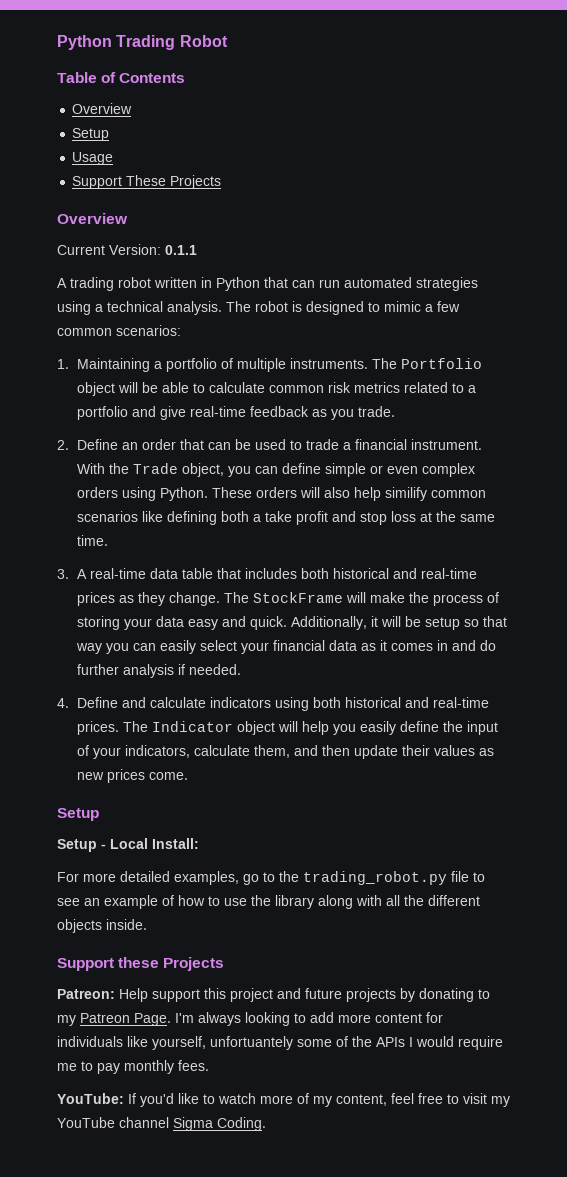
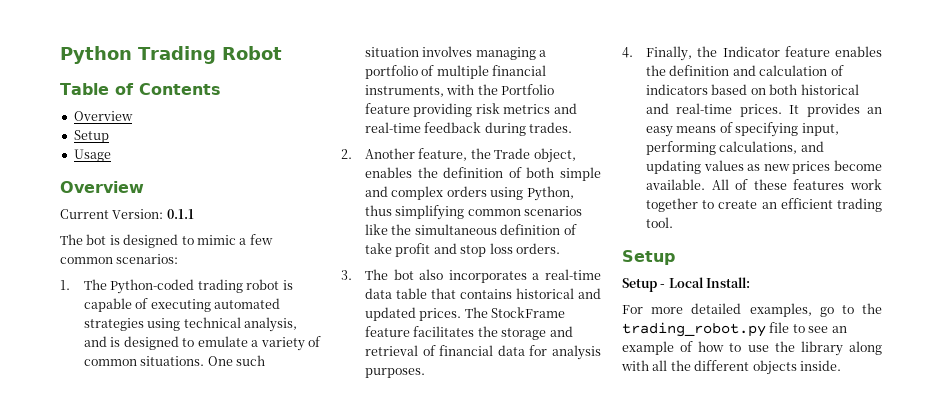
[72,175,222,189] // Support These Projects -> (111, 155) none
[57,277,478,291] [57,301,288,315] A trading robot written in Python that can run automated strategies using a technical analysis. The robot -> [60,234,107,245] The bot
[76,358,482,372] [76,382,476,396] [76,406,395,420] [57,439,482,450] [76,463,475,477] [76,487,486,501] [76,511,261,525] Maintaining a portfolio of multiple instruments. The Portfolio object will be able to calculate common risk metrics related to a portfolio and give real-time feedback as you trade. // 2. Define an order that can be used to trade a financial instrument. With the Trade object, you can define simple or even complex orders using Python. These orders will also help similify common scenarios like defining both a -> [84,279,293,294] [84,298,281,312] [84,317,298,332] [84,336,321,351] [84,355,266,366] [365,46,547,60] [365,65,547,79] [365,84,555,97] [365,103,577,117] [365,122,573,136] [341,148,576,163] [365,167,601,181] [365,186,574,201] [365,205,583,220] [365,224,577,235] The Python-coded trading robot is capable of executing automated strategies using technical analysis, and is designed to emulate a variety of common situations. One such situation involves managing a portfolio of multiple financial instruments, with the Portfolio feature providing risk metrics and real-time feedback during trades. // 2. Another feature, the Trade object, enables the definition of both simple and complex orders using Python, thus simplifying common scenarios like the simultaneous definition of
[419,511,495,522] [76,535,108,546] [57,568,477,579] [76,592,499,606] [76,616,507,630] [75,640,496,654] [76,664,241,678] [57,697,309,711] at the same time. // 3. A real-time data table that includes both historical and real-time prices as they change. The StockFrame will make the process of storing your data easy and quick. Additionally, it will be setup so that way you can easily select your financial data as it comes in and do further analysis if needed. // 4. Define and calculate indicators using -> [515,243,560,254] [341,269,601,283] [365,288,601,299] [365,307,566,321] [365,326,573,340] [365,345,601,360] [365,368,426,378] [622,46,882,61] [646,65,844,76] [646,84,766,95] orders. // 3. The bot also incorporates a real-time data table that contains historical and updated prices. The StockFrame feature facilitates the storage and retrieval of financial data for analysis purposes. // 4. Finally, the Indicator feature enables the definition and calculation of indicators based on
[122,721,498,735] [76,745,494,759] [76,769,188,783] The Indicator object will help you easily define the input of your indicators, calculate them, and then update their values as new prices come. -> [789,103,882,117] [646,122,839,137] [646,141,824,155] [646,160,882,174] [646,179,882,190] [646,198,882,212] [646,217,674,228] It provides an easy means of specifying input, performing calculations, and updating values as new prices become available. All of these features work together to create an efficient trading tool.
[57,957,225,971] [57,988,490,1002] [57,1012,443,1026] [57,1036,503,1050] [57,1060,209,1074] [57,1093,510,1107] [57,1117,266,1131] // Support these Projects // Patreon: Help support this project and future projects by donating to my Patreon Page. I'm always looking to add more content for individuals like yourself, unfortuantely some of the APIs I would require me to pay monthly fees. // YouTube: If you'd like to watch more of my content, feel free to visit my YouTube channel Sigma Coding. -> (841, 365) none

